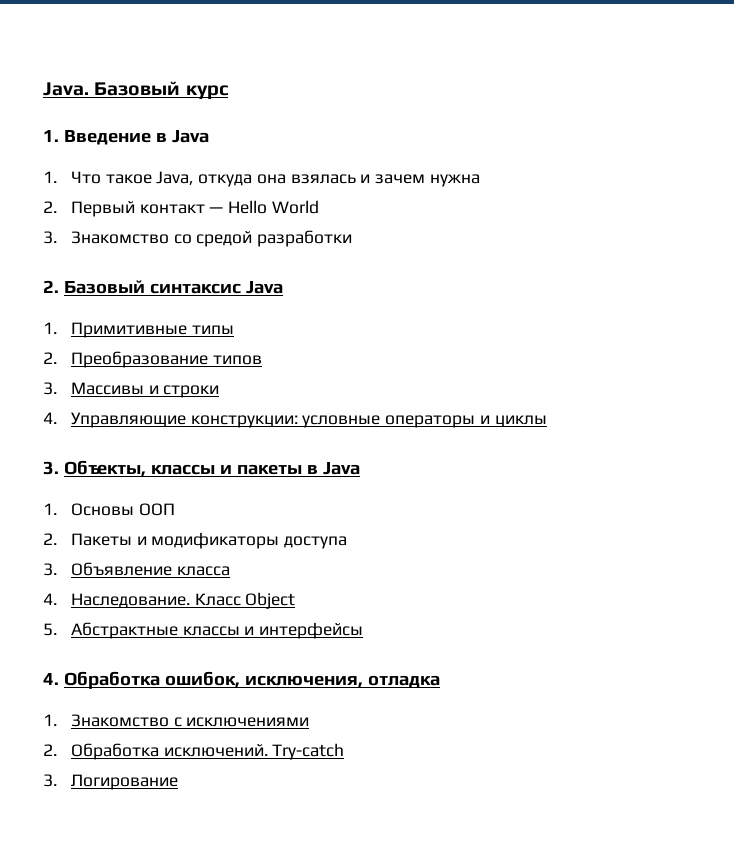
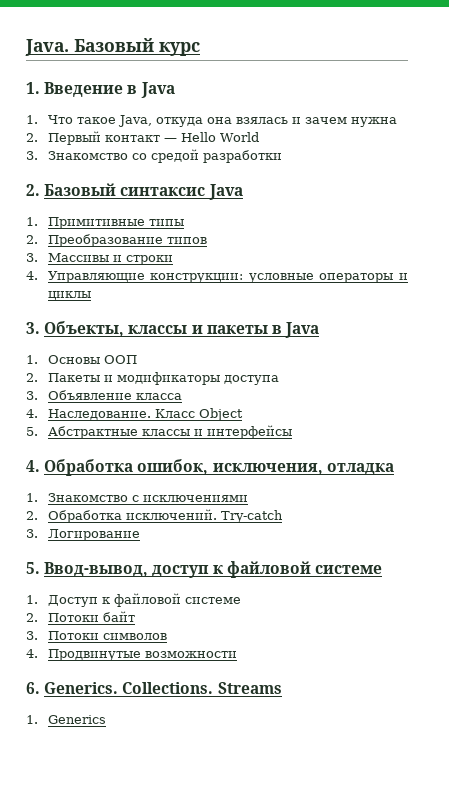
(179, 782) none -> [26,561,382,578] [26,593,241,607] [26,611,135,622] [26,631,167,640] [26,649,237,661] [26,682,282,694] [26,715,106,724] // 5. Ввод-вывод, доступ к файловой системе // 1. Доступ к файловой системе // 2. Потоки байт // 3. Потоки символов // 4. Продвинутые возможности // 6. Generics. Collections. Streams // 1. Generics

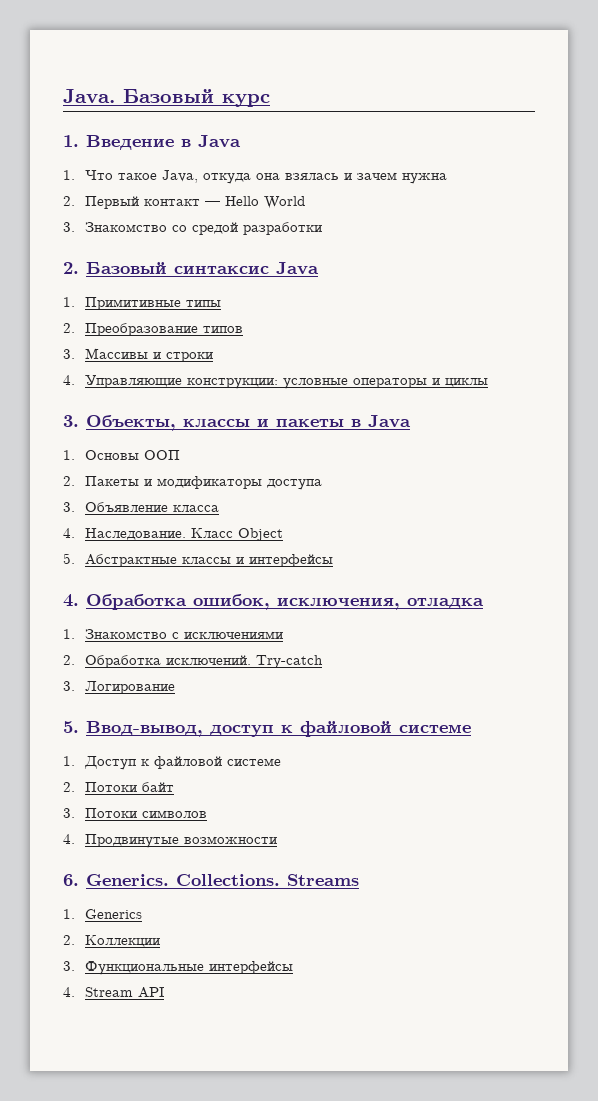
(106, 719) none -> [63,935,160,947] [63,961,293,975] [63,987,164,998] // 2. Коллекции // 3. Функциональные интерфейсы // 4. Stream API

